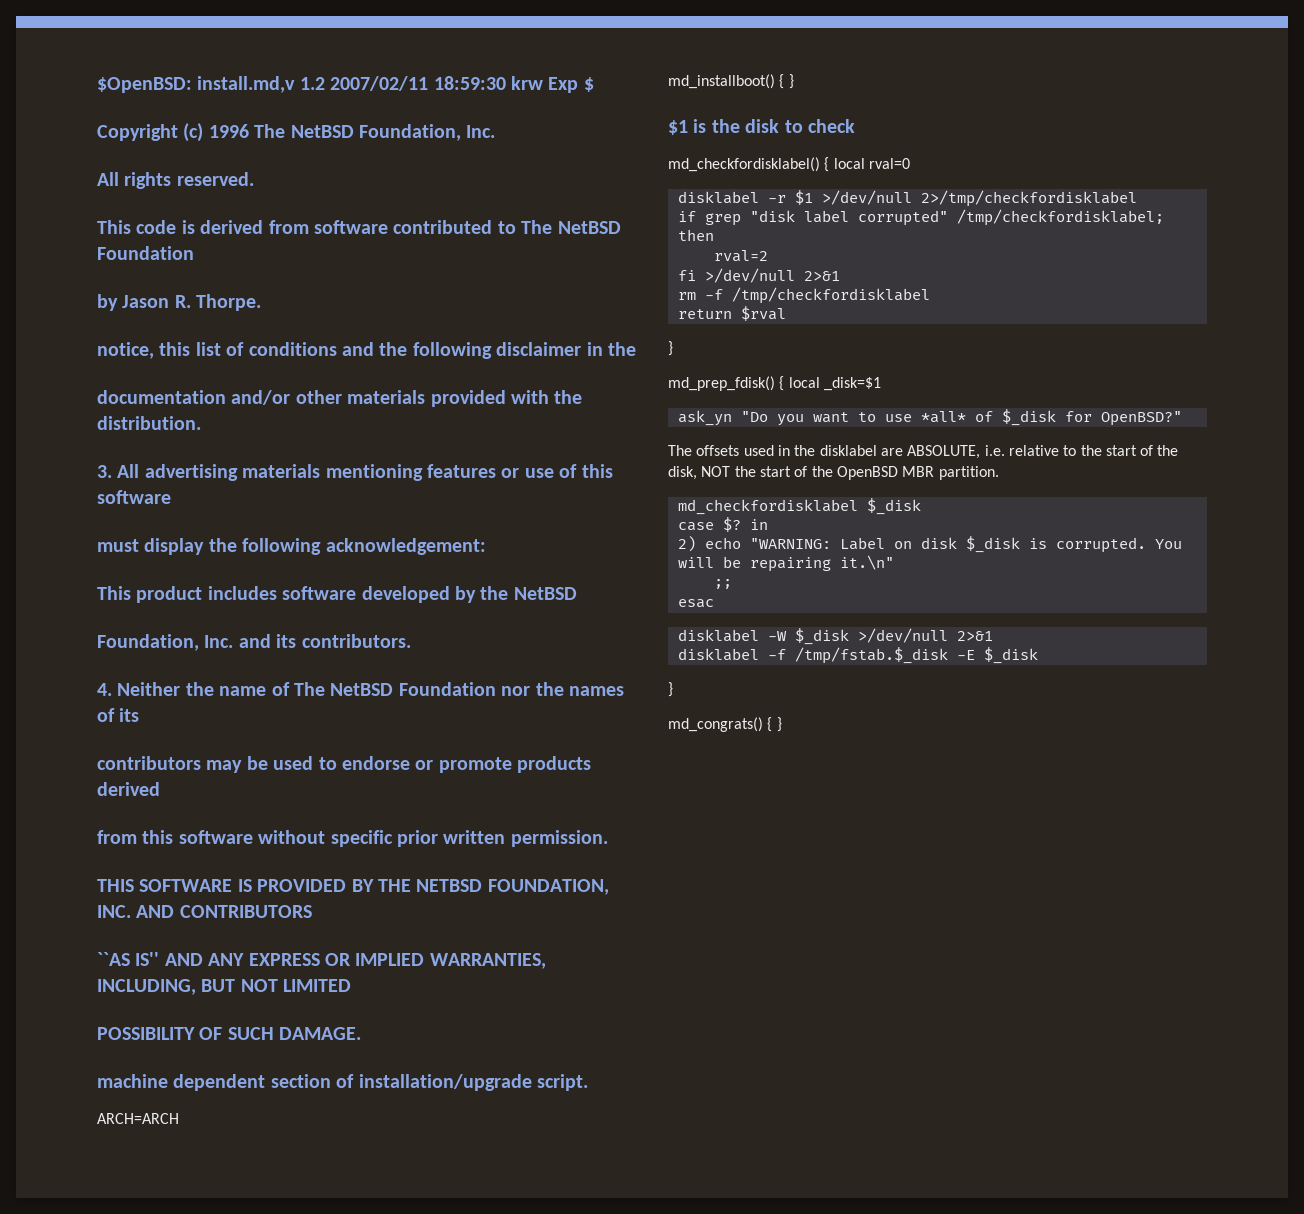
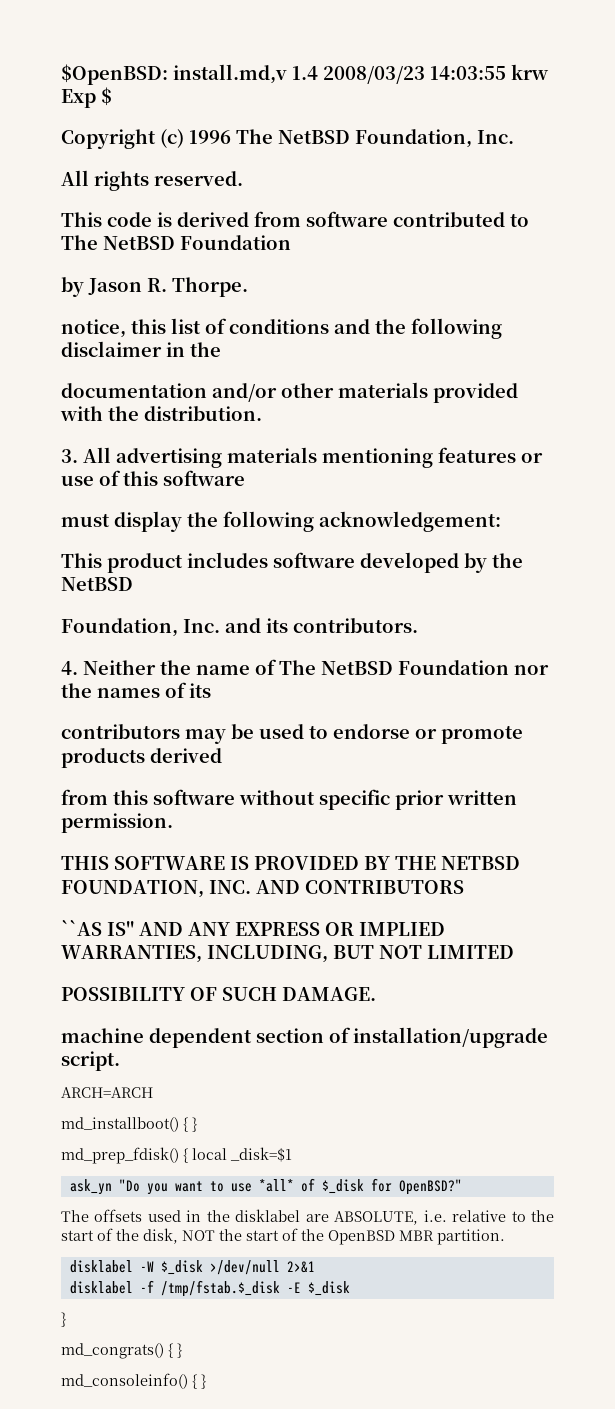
[299,76,506,91] 1.2 2007/02/11 18:59:30 -> [292,66,506,84] 1.4 2008/03/23 14:03:55
[668,119,855,135] [668,157,910,172] [677,190,1137,207] [677,209,1164,226] [677,229,714,241] [713,250,768,262] [677,268,840,283] [677,287,930,304] [677,306,786,321] [668,341,673,356] // $1 is the disk to check // md_checkfordisklabel() { local rval=0 // disklabel -r $1 >/dev/null 2>/tmp/checkfordisklabel // if grep "disk label corrupted" /tmp/checkfordisklabel; then // rval=2 // fi >/dev/null 2>&1 // rm -f /tmp/checkfordisklabel // return $rval // } -> (197, 1124) none
[677,498,921,515] [677,517,768,532] [677,536,1182,553] [677,555,894,572] [713,579,732,589] [677,599,714,608] // md_checkfordisklabel $_disk // case $? in // 2) echo "WARNING: Label on disk $_disk is corrupted. You will be repairing it.\n" // ;; // esac -> (505, 1237) none
(782, 724) none -> [61,1373,206,1389] // md_consoleinfo() { }

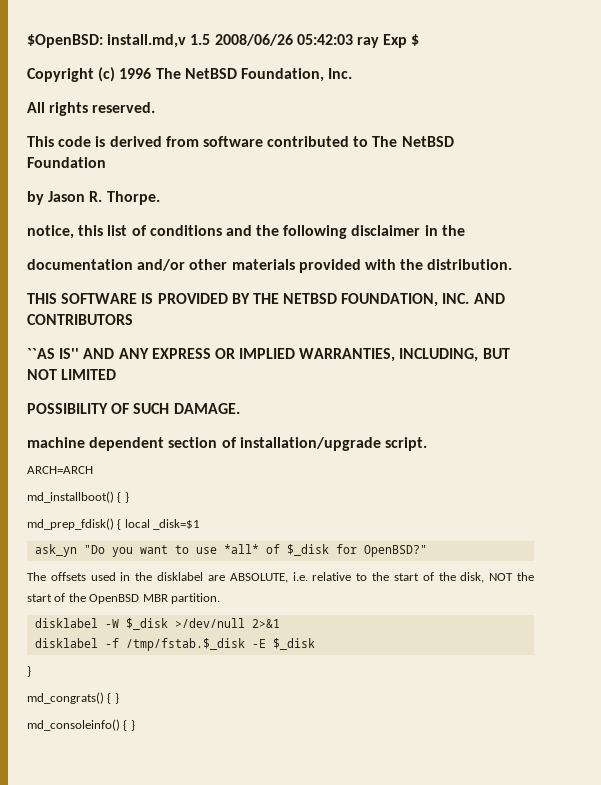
[292,64,549,84] 1.4 2008/03/23 14:03:55 krw -> [190,34,379,48] 1.5 2008/06/26 05:42:03 ray
[61,447,543,468] [61,470,245,486] [61,511,501,532] [61,552,523,573] [61,577,133,591] [61,618,418,637] [61,659,549,675] [61,682,211,698] [61,724,523,744] [61,748,222,768] [61,789,517,810] [61,813,173,833] // 3. All advertising materials mentioning features or use of this software // must display the following acknowledgement: // This product includes software developed by the NetBSD // Foundation, Inc. and its contributors. // 4. Neither the name of The NetBSD Foundation nor the names of its // contributors may be used to endorse or promote products derived // from this software without specific prior written permission. -> (513, 264) none

